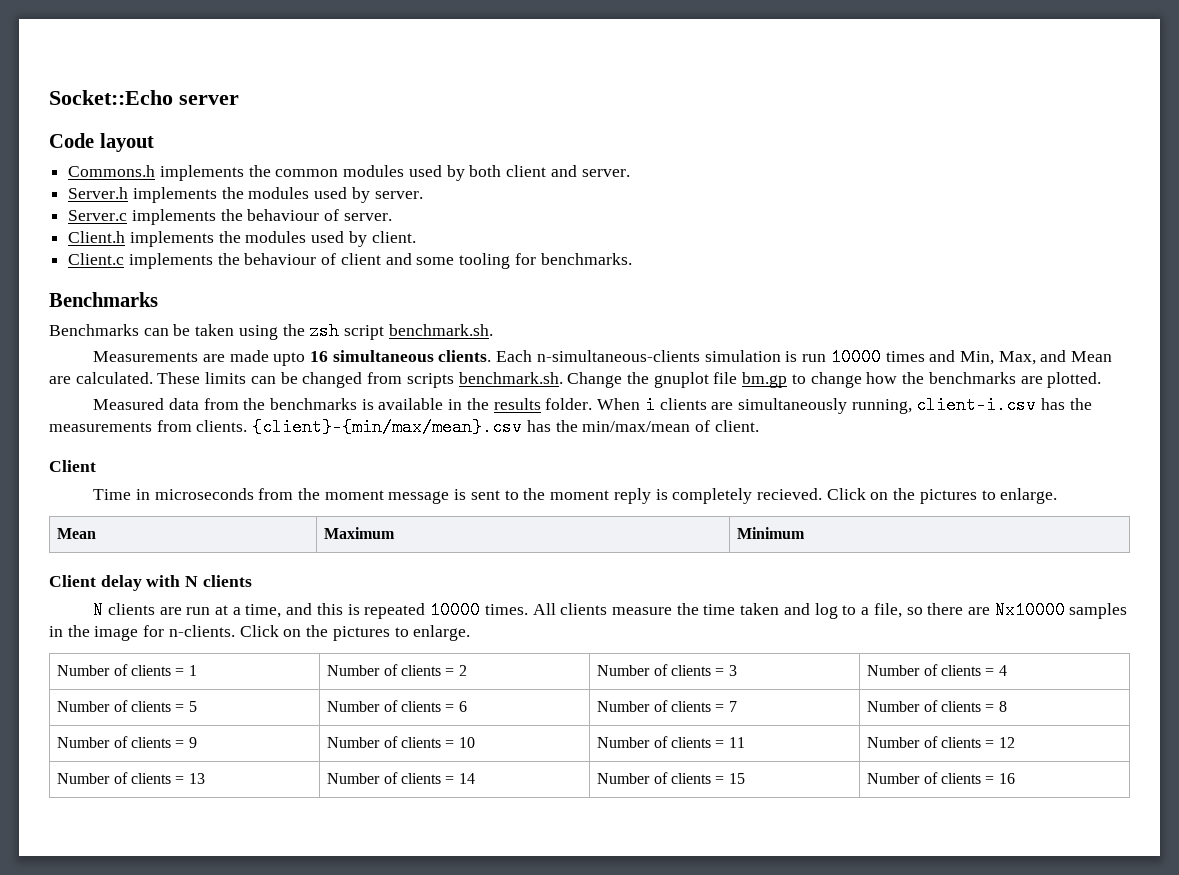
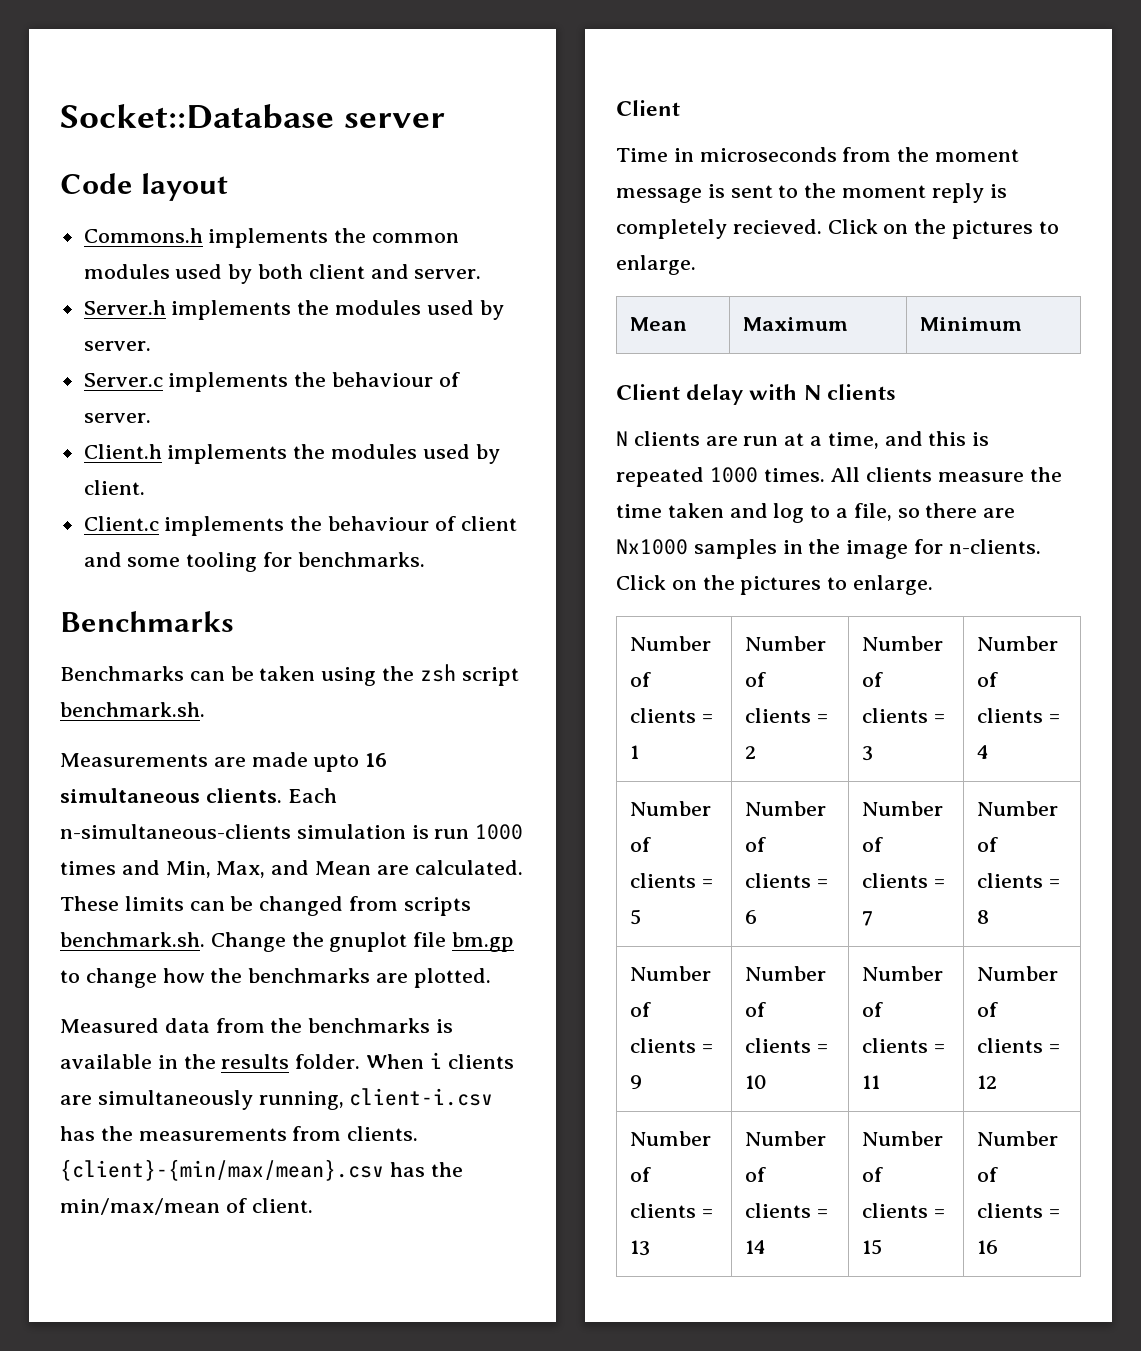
[49,90,173,105] Socket::Echo -> [60,104,334,129] Socket::Database
[830,348,881,366] 10000 -> [475,824,524,840] 1000
[430,601,481,619] 10000 -> [709,467,758,483] 1000
[994,601,1065,619] Nx10000 -> [616,539,688,555] Nx1000

